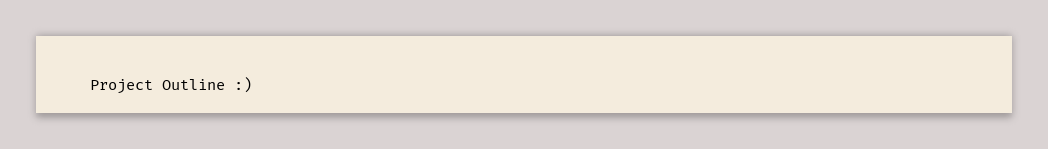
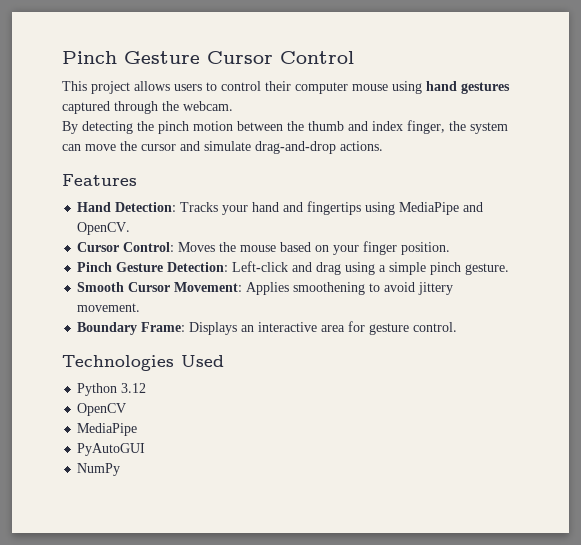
[90,77,252,94] Project Outline :) -> [62,51,354,64] [62,81,510,94] [62,101,233,114] [62,120,508,134] [62,141,383,154] [62,174,137,186] [77,201,484,215] [77,222,131,235] [77,241,451,255] [77,261,510,275] [77,282,454,295] [77,303,141,312] [77,321,458,335] [62,355,224,371] [77,383,147,396] [77,403,127,416] [77,423,138,436] [77,443,146,456] [77,463,121,476] Pinch Gesture Cursor Control // This project allows users to control their computer mouse using hand gestures captured through the webcam. // By detecting the pinch motion between the thumb and index finger, the system can move the cursor and simulate drag-and-drop actions. // Features // Hand Detection: Tracks your hand and fingertips using MediaPipe and OpenCV. // Cursor Control: Moves the mouse based on your finger position. // Pinch Gesture Detection: Left-click and drag using a simple pinch gesture. // Smooth Cursor Movement: Applies smoothening to avoid jittery movement. // Boundary Frame: Displays an interactive area for gesture control. // Technologies Used // Python 3.12 // OpenCV // MediaPipe // PyAutoGUI // NumPy

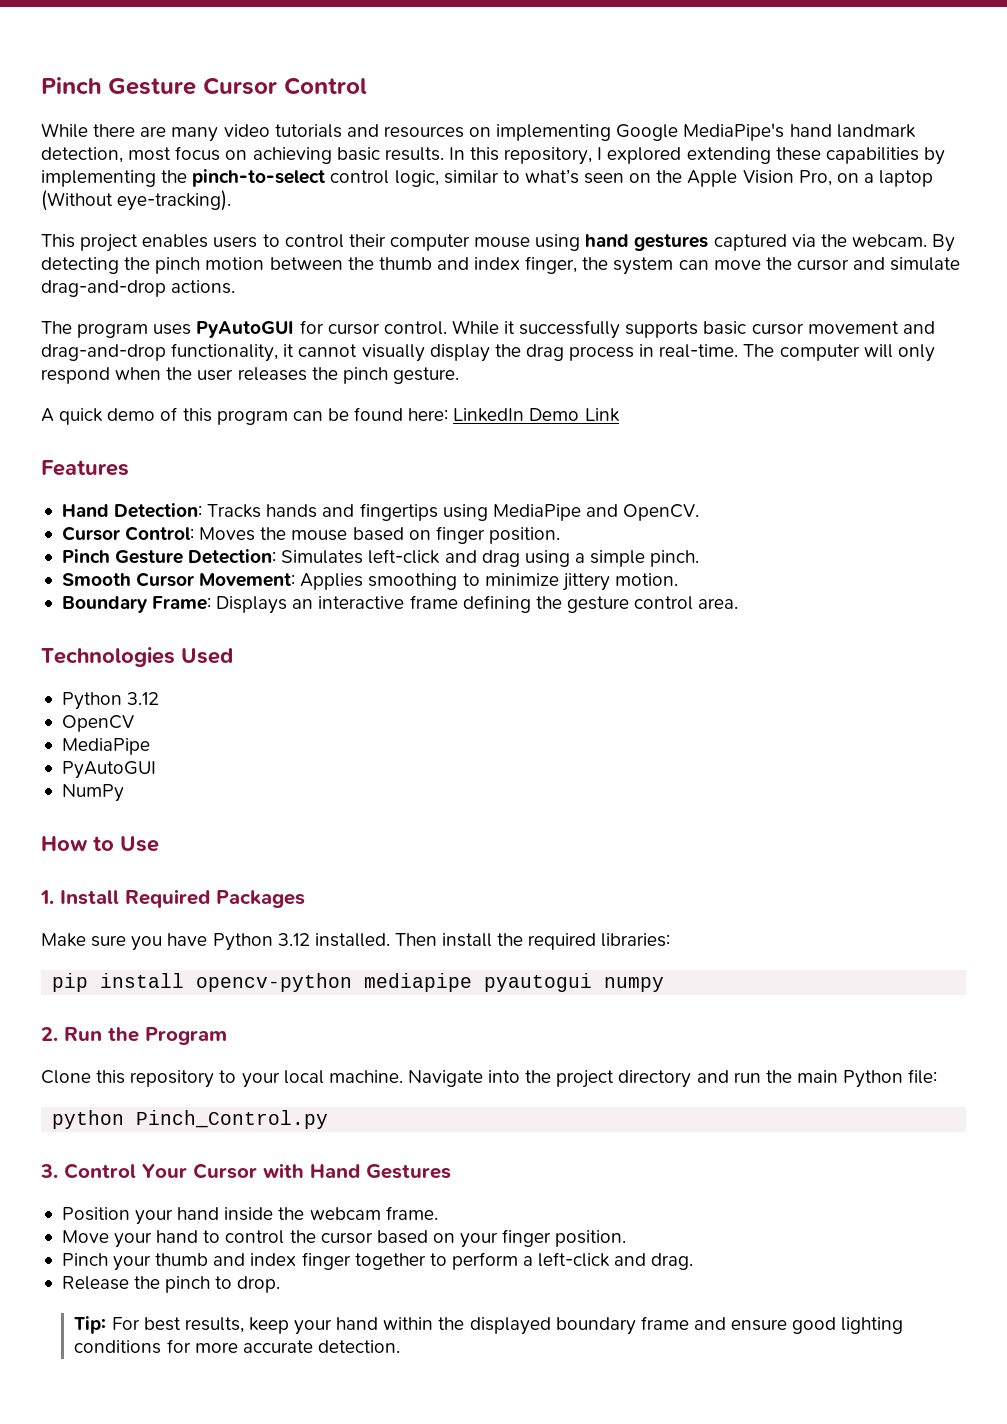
(354, 57) none -> [41,123,916,142] [41,146,945,165] [41,169,934,187] [41,190,232,211] // While there are many video tutorials and resources on implementing Google MediaPipe's hand landmark detection, most focus on achieving basic results. In this repository, I explored extending these capabilities by implementing the pinch-to-select control logic, similar to what’s seen on the Apple Vision Pro, on a laptop (Without eye-tracking).
[134,81,170,91] allows -> [142,234,209,248] enables
[114,101,158,114] through -> [791,234,816,247] via
(233, 106) // -> (927, 240) none
(383, 146) none -> [41,320,935,339] [41,343,935,362] [41,367,459,384] [41,407,620,425] // The program uses PyAutoGUI for cursor control. While it successfully supports basic cursor movement and drag-and-drop functionality, it cannot visually display the drag process in real-time. The computer will only respond when the user releases the pinch gesture. // A quick demo of this program can be found here: LinkedIn Demo Link
[222,202,280,215] your hand -> [266,504,318,518] hands
[333,245,360,255] your -> (431, 535) none
[232,261,289,272] Left-click -> [281,549,441,564] Simulates left-click
[430,262,510,275] pinch gesture. -> [650,550,700,567] pinch.
[293,282,454,295] [77,303,141,312] smoothening to avoid jittery movement. -> [368,573,678,591] smoothing to minimize jittery motion.
[321,321,458,335] area for gesture control. -> [409,595,739,613] frame defining the gesture control area.
(121, 469) none -> [41,836,159,852] [40,889,305,908] [41,933,671,951] [52,973,665,992] [41,1027,227,1045] [41,1069,938,1088] [52,1110,329,1129] [40,1163,451,1179] [61,1206,438,1225] [61,1229,627,1248] [61,1252,694,1271] [61,1276,281,1293] [74,1316,904,1335] [74,1339,400,1354] // How to Use // 1. Install Required Packages // Make sure you have Python 3.12 installed. Then install the required libraries: // pip install opencv-python mediapipe pyautogui numpy // 2. Run the Program // Clone this repository to your local machine. Navigate into the project directory and run the main Python file: // python Pinch_Control.py // 3. Control Your Cursor with Hand Gestures // Position your hand inside the webcam frame. // Move your hand to control the cursor based on your finger position. // Pinch your thumb and index finger together to perform a left-click and drag. // Release the pinch to drop. // Tip: For best results, keep your hand within the displayed boundary frame and ensure good lighting conditions for more accurate detection.

